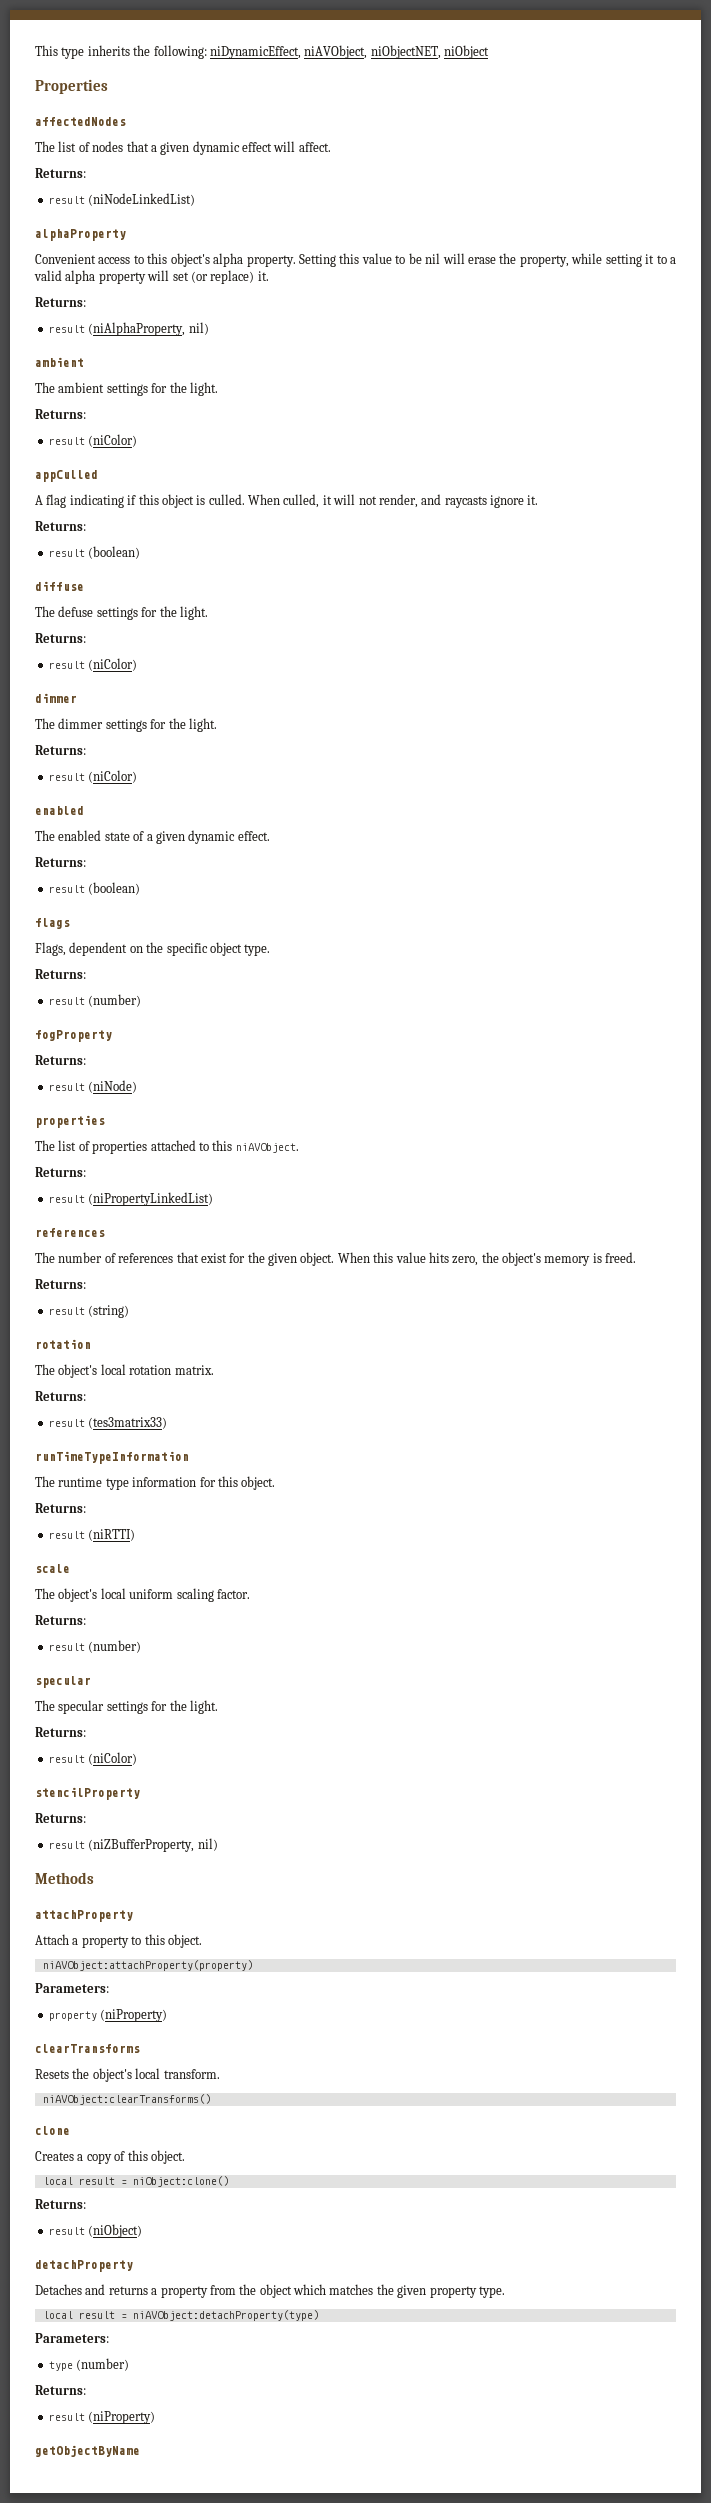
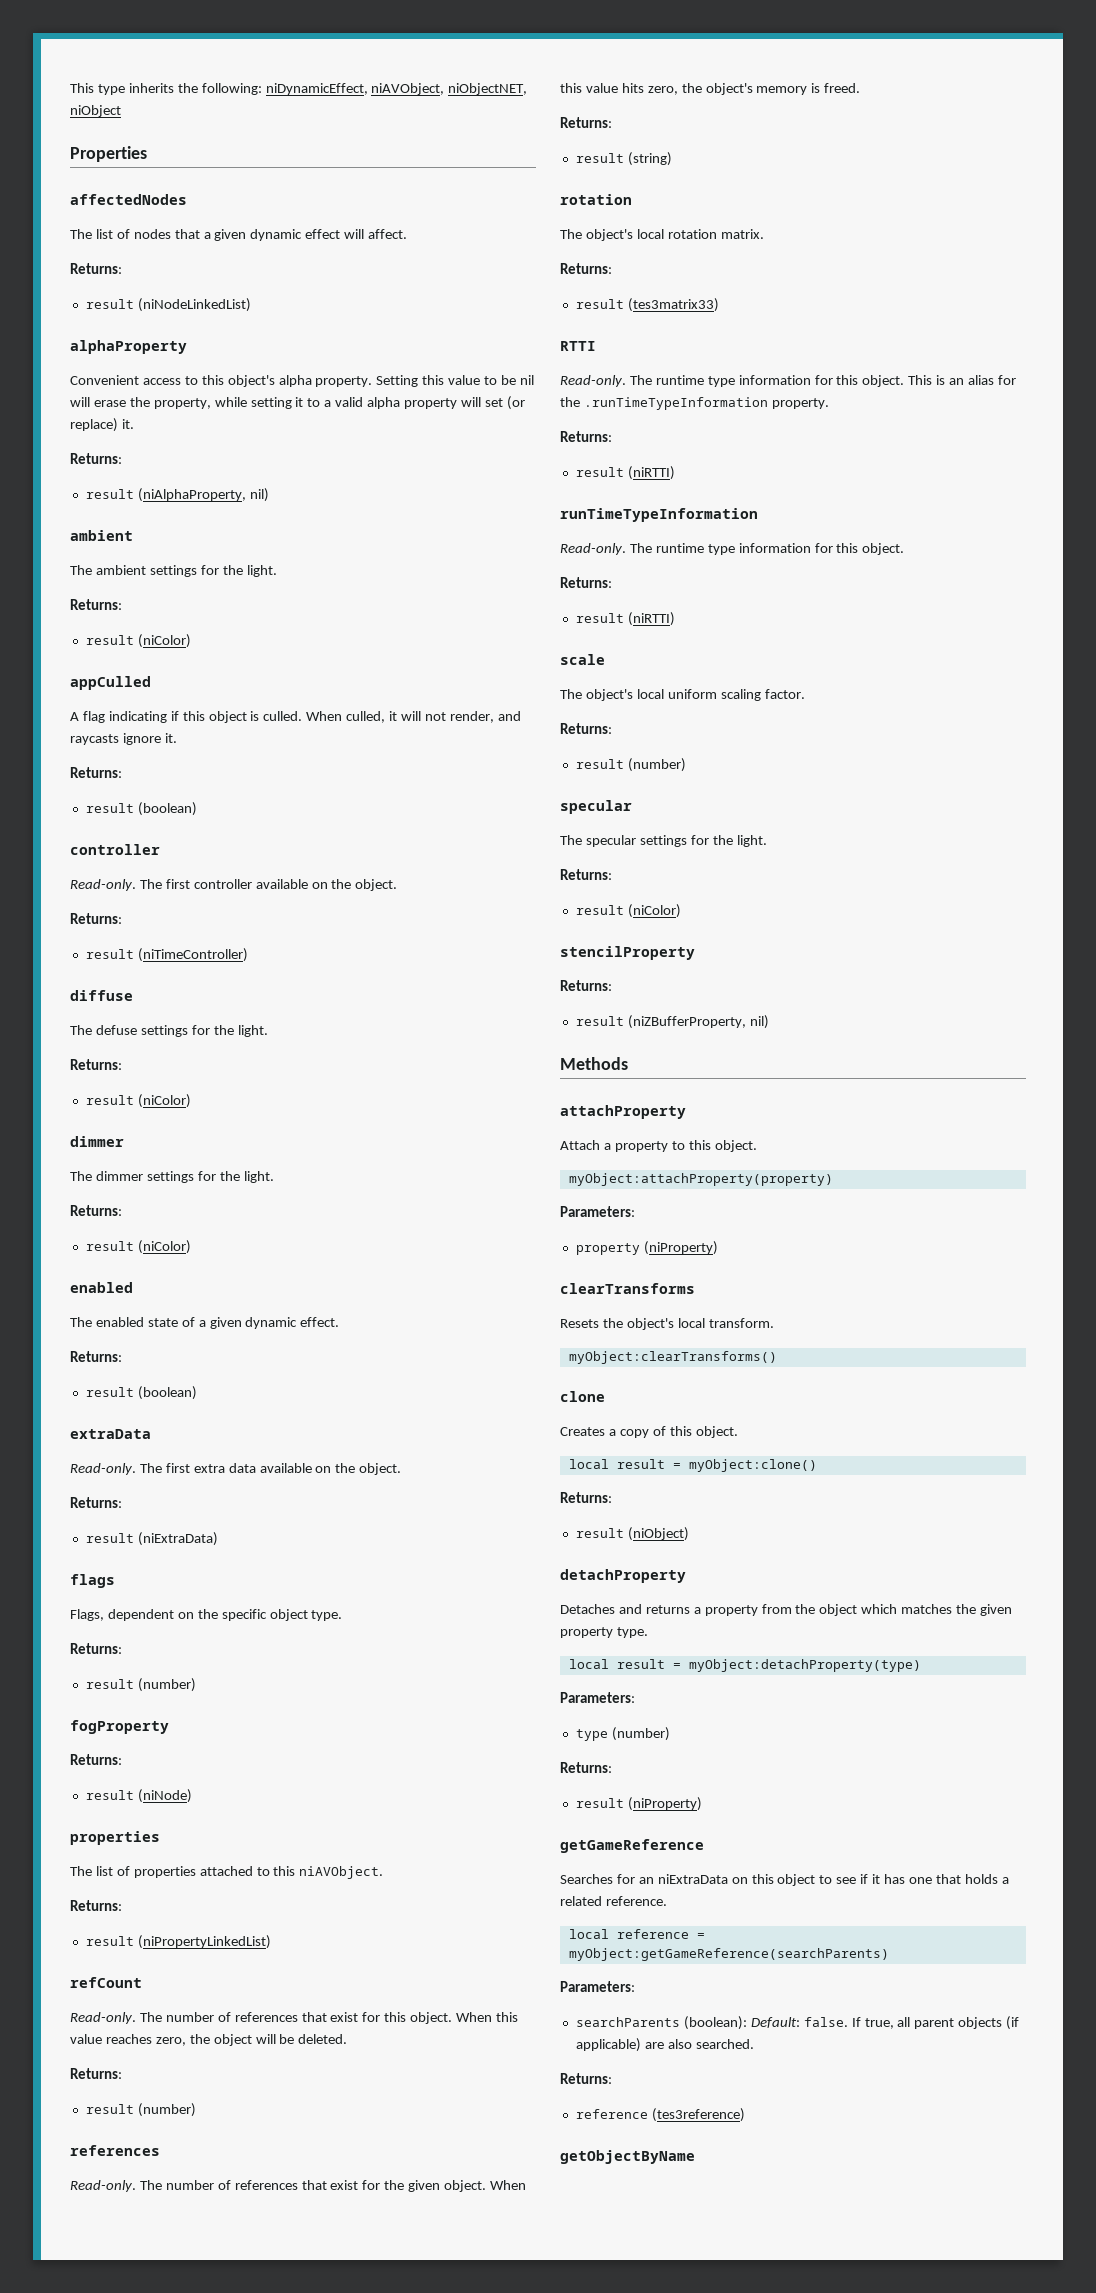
(141, 552) none -> [70,844,160,855] [70,879,398,891] [70,913,122,924] [85,948,248,962] // controller // Read-only. The first controller available on the object. // Returns: // result (niTimeController)
(141, 888) none -> [70,1429,151,1439] [70,1463,402,1475] [70,1497,122,1508] [85,1532,218,1546] // extraData // Read-only. The first extra data available on the object. // Returns: // result (niExtraData)
(214, 1199) none -> [70,1977,142,1988] [70,2012,519,2024] [70,2034,348,2046] [70,2068,122,2079] [85,2103,196,2117] // refCount // Read-only. The number of references that exist for this object. When this value reaches zero, the object will be deleted. // Returns: // result (number)
(105, 1232) none -> [70,2180,136,2192] Read-only.
(168, 1423) none -> [560,341,596,351] [560,375,1016,387] [560,397,829,410] [560,431,612,442] [575,466,675,480] // RTTI // Read-only. The runtime type information for this object. This is an alias for the .runTimeTypeInformation property. // Returns: // result (niRTTI)
(189, 1457) none -> [560,543,626,555] Read-only.
[42,1960,253,1971] niAVObject:attachProperty(property) -> [568,1173,833,1186] myObject:attachProperty(property)
[42,2094,211,2105] niAVObject:clearTransforms() -> [568,1351,777,1364] myObject:clearTransforms()
[132,2176,229,2187] niObject:clone() -> [688,1459,817,1472] myObject:clone()
[132,2310,319,2321] niAVObject:detachProperty(type) -> [688,1659,921,1672] myObject:detachProperty(type)
(156, 2417) none -> [560,1839,704,1853] [560,1874,1009,1886] [560,1896,667,1906] [568,1929,705,1939] [568,1948,889,1961] [560,1981,635,1992] [575,2016,1020,2030] [575,2038,754,2052] [560,2073,612,2084] [575,2108,745,2122] // getGameReference // Searches for an niExtraData on this object to see if it has one that holds a related reference. // local reference = myObject:getGameReference(searchParents) // Parameters: // searchParents (boolean): Default: false. If true, all parent objects (if applicable) are also searched. // Returns: // reference (tes3reference)

